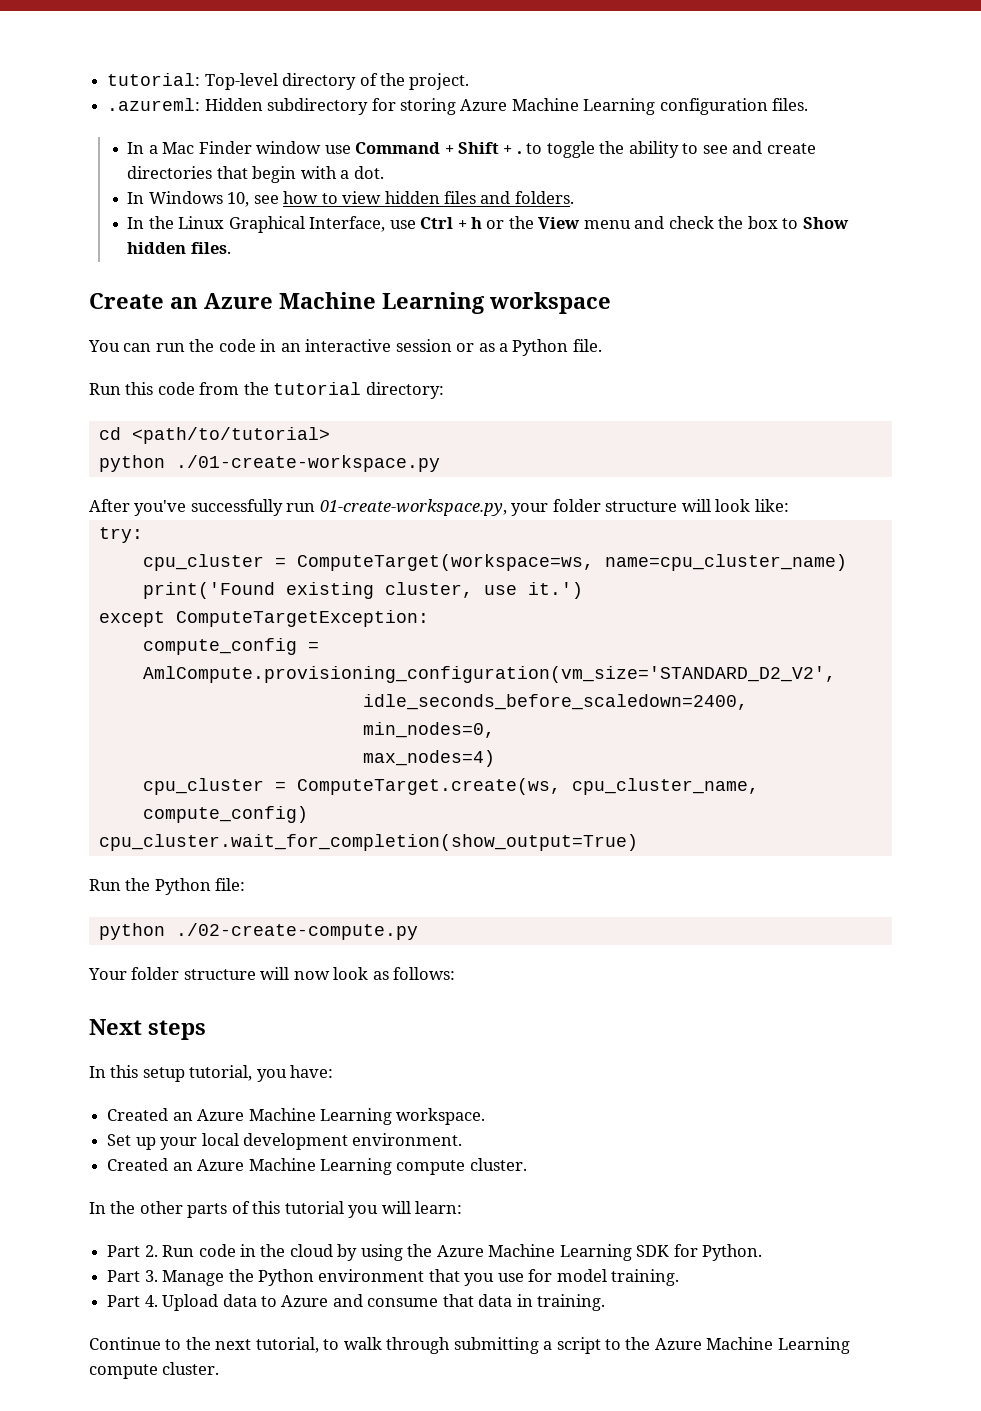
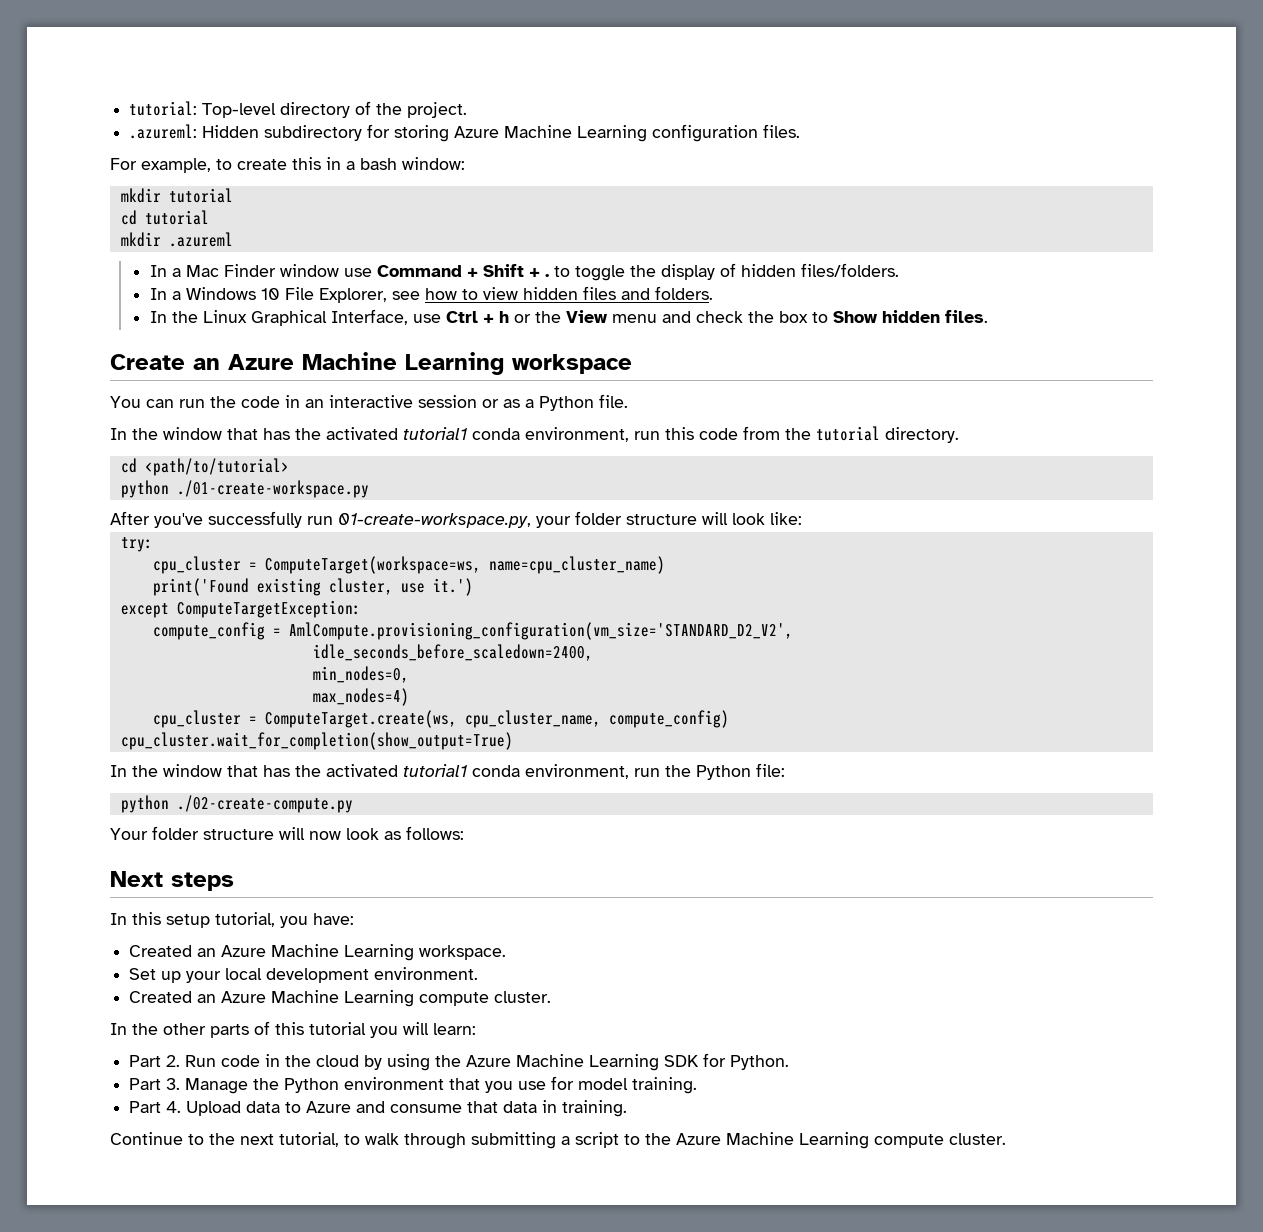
(809, 104) none -> [110,157,465,173] [120,188,233,203] [120,210,209,225] [120,232,233,247] // For example, to create this in a bash window: // mkdir tutorial // cd tutorial // mkdir .azureml
[628,141,816,158] [127,166,384,183] [127,191,250,207] ability to see and create directories that begin with a dot. // In Windows 10, -> [661,263,900,280] [150,287,388,303] display of hidden files/folders. // In a Windows 10 File Explorer,
[89,383,121,395] Run -> [110,427,660,442] In the window that has the activated tutorial1 conda environment, run
[365,382,444,399] directory: -> [885,427,959,443] directory.
[89,879,121,891] Run -> [110,764,660,779] In the window that has the activated tutorial1 conda environment, run

